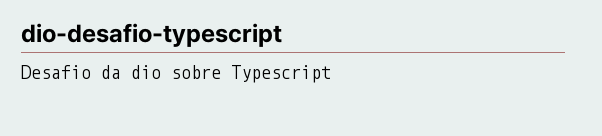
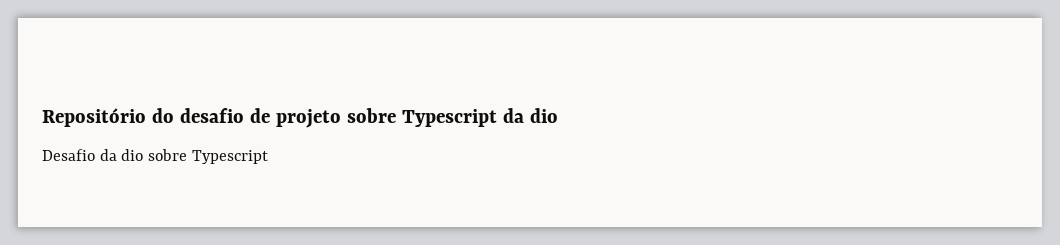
[21,23,282,47] dio-desafio-typescript -> [42,108,558,128] Repositório do desafio de projeto sobre Typescript da dio

